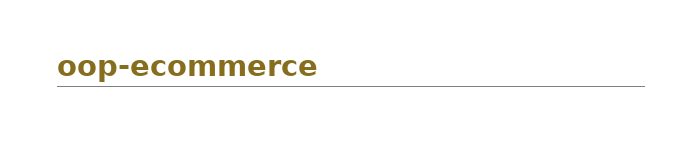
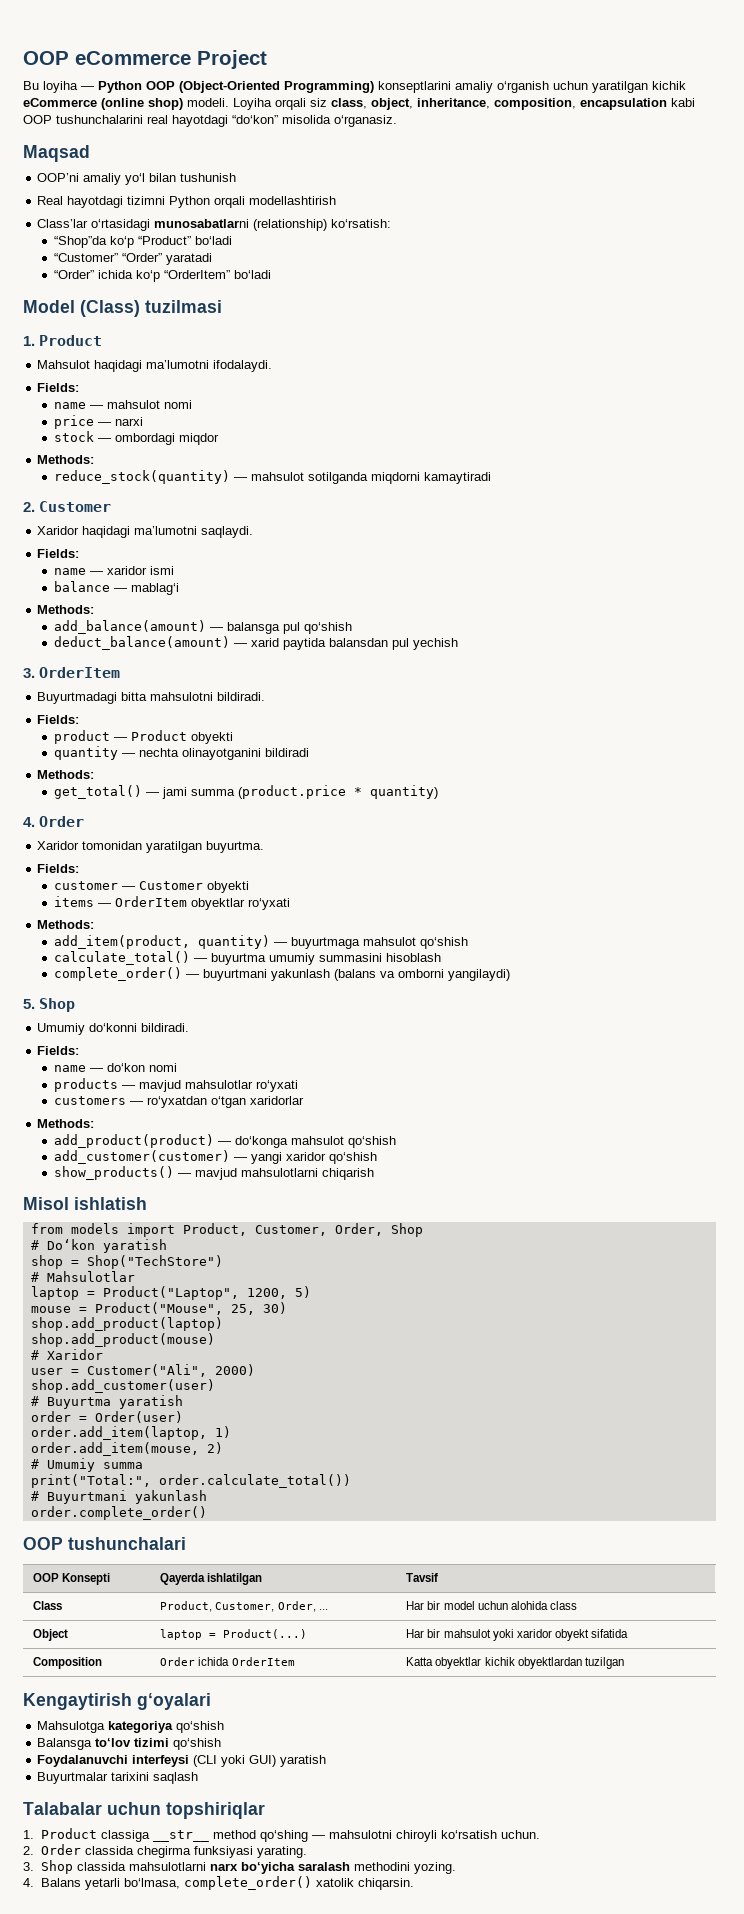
[57,60,318,82] oop-ecommerce -> [23,50,267,69] [23,81,686,93] [23,98,695,110] [23,115,397,127] [23,145,90,162] [37,173,237,185] [37,196,337,208] [37,219,392,231] [53,236,232,248] [53,253,212,265] [53,270,271,282] [23,300,222,317] [23,335,103,346] [37,360,273,372] [37,383,80,392] [53,400,192,409] [53,415,143,429] [53,431,219,445] [37,455,95,464] [53,470,491,484] [23,501,112,512] [37,526,254,538] [37,549,80,558] [53,566,174,575] [53,581,179,595] [37,605,95,614] [53,620,352,634] [53,636,458,650] [23,667,121,678] [37,692,266,704] [37,715,80,724] [53,730,233,744] [53,746,309,760] [37,770,95,779] [53,785,438,799] [23,816,85,827] [37,841,265,853] [37,864,80,873] [53,881,249,893] [53,896,290,910] [37,920,95,929] [53,935,468,949] [53,951,441,965] [53,967,510,981] [23,998,76,1012] [37,1023,190,1035] [37,1046,80,1055] [53,1063,177,1072] [53,1078,298,1092] [53,1096,304,1108] [37,1119,95,1128] [53,1134,396,1148] [53,1150,377,1164] [53,1166,374,1180] [23,1197,147,1210] [30,1223,423,1237] [30,1239,167,1253] [30,1255,223,1269] [30,1271,135,1282] [30,1286,311,1300] [30,1302,287,1315] [30,1317,223,1331] [30,1333,215,1347] [30,1349,103,1360] [30,1364,255,1377] [30,1379,215,1393] [30,1395,183,1409] [30,1411,183,1423] [30,1426,231,1440] [30,1442,223,1456] [30,1458,143,1472] [30,1474,351,1488] [30,1490,207,1504] [30,1506,207,1520] [23,1537,186,1550] [33,1573,111,1585] [160,1573,263,1585] [406,1573,439,1582] [33,1601,63,1610] [160,1601,328,1612] [406,1601,577,1610] [33,1629,69,1641] [160,1629,308,1640] [406,1629,628,1641] [33,1657,103,1669] [160,1657,295,1666] [406,1657,624,1669] [23,1693,211,1710] [37,1721,225,1733] [37,1738,222,1750] [37,1755,327,1767] [37,1772,199,1784] [23,1802,265,1819] [23,1828,540,1842] [23,1844,307,1858] [23,1860,456,1874] [23,1876,414,1890] OOP eCommerce Project // Bu loyiha — Python OOP (Object-Oriented Programming) konseptlarini amaliy o‘rganish uchun yaratilgan kichik eCommerce (online shop) modeli. Loyiha orqali siz class, object, inheritance, composition, encapsulation kabi OOP tushunchalarini real hayotdagi “do‘kon” misolida o‘rganasiz. // Maqsad // OOP’ni amaliy yo‘l bilan tushunish // Real hayotdagi tizimni Python orqali modellashtirish // Class’lar o‘rtasidagi munosabatlarni (relationship) ko‘rsatish: // “Shop”da ko‘p “Product” bo‘ladi // “Customer” “Order” yaratadi // “Order” ichida ko‘p “OrderItem” bo‘ladi // Model (Class) tuzilmasi // 1. Product // Mahsulot haqidagi ma’lumotni ifodalaydi. // Fields: // name — mahsulot nomi // price — narxi // stock — ombordagi miqdor // Methods: // reduce_stock(quantity) — mahsulot sotilganda miqdorni kamaytiradi // 2. Customer // Xaridor haqidagi ma’lumotni saqlaydi. // Fields: // name — xaridor ismi // balance — mablag‘i // Methods: // add_balance(amount) — balansga pul qo‘shish // deduct_balance(amount) — xarid paytida balansdan pul yechish // 3. OrderItem // Buyurtmadagi bitta mahsulotni bildiradi. // Fields: // product — Product obyekti // quantity — nechta olinayotganini bildiradi // Methods: // get_total() — jami summa (product.price * quantity) // 4. Order // Xaridor tomonidan yaratilgan buyurtma. // Fields: // customer — Customer obyekti // items — OrderItem obyektlar ro‘yxati // Methods: // add_item(product, quantity) — buyurtmaga mahsulot qo‘shish // calculate_total() — buyurtma umumiy summasini hisoblash // complete_order() — buyurtmani yakunlash (balans va omborni yangilaydi) // 5. Shop // Umumiy do‘konni bildiradi. // Fields: // name — do‘kon nomi // products — mavjud mahsulotlar ro‘yxati // customers — ro‘yxatdan o‘tgan xaridorlar // Methods: // add_product(product) — do‘konga mahsulot qo‘shish // add_customer(customer) — yangi xaridor qo‘shish // show_products() — mavjud mahsulotlarni chiqarish // Misol ishlatish // from models import Product, Customer, Order, Shop // # Do‘kon yaratish // shop = Shop("TechStore") // # Mahsulotlar // laptop = Product("Laptop", 1200, 5) // mouse = Product("Mouse", 25, 30) // shop.add_product(laptop) // shop.add_product(mouse) // # Xaridor // user = Customer("Ali", 2000) // shop.add_customer(user) // # Buyurtma yaratish // order = Order(user) // order.add_item(laptop, 1) // order.add_item(mouse, 2) // # Umumiy summa // print("Total:", order.calculate_total()) // # Buyurtmani yakunlash // order.complete_order() // OOP tushunchalari // OOP Konsepti | Qayerda ishlatilgan | Tavsif // Class | Product, Customer, Order, ... | Har bir model uchun alohida class // Object | laptop = Product(...) | Har bir mahsulot yoki xaridor obyekt sifatida // Composition | Order ichida OrderItem | Katta obyektlar kichik obyektlardan tuzilgan // Kengaytirish g‘oyalari // Mahsulotga kategoriya qo‘shish // Balansga to‘lov tizimi qo‘shish // Foydalanuvchi interfeysi (CLI yoki GUI) yaratish // Buyurtmalar tarixini saqlash // Talabalar uchun topshiriqlar // 1. Product classiga __str__ method qo‘shing — mahsulotni chiroyli ko‘rsatish uchun. // 2. Order classida chegirma funksiyasi yarating. // 3. Shop classida mahsulotlarni narx bo‘yicha saralash methodini yozing. // 4. Balans yetarli bo‘lmasa, complete_order() xatolik chiqarsin.

